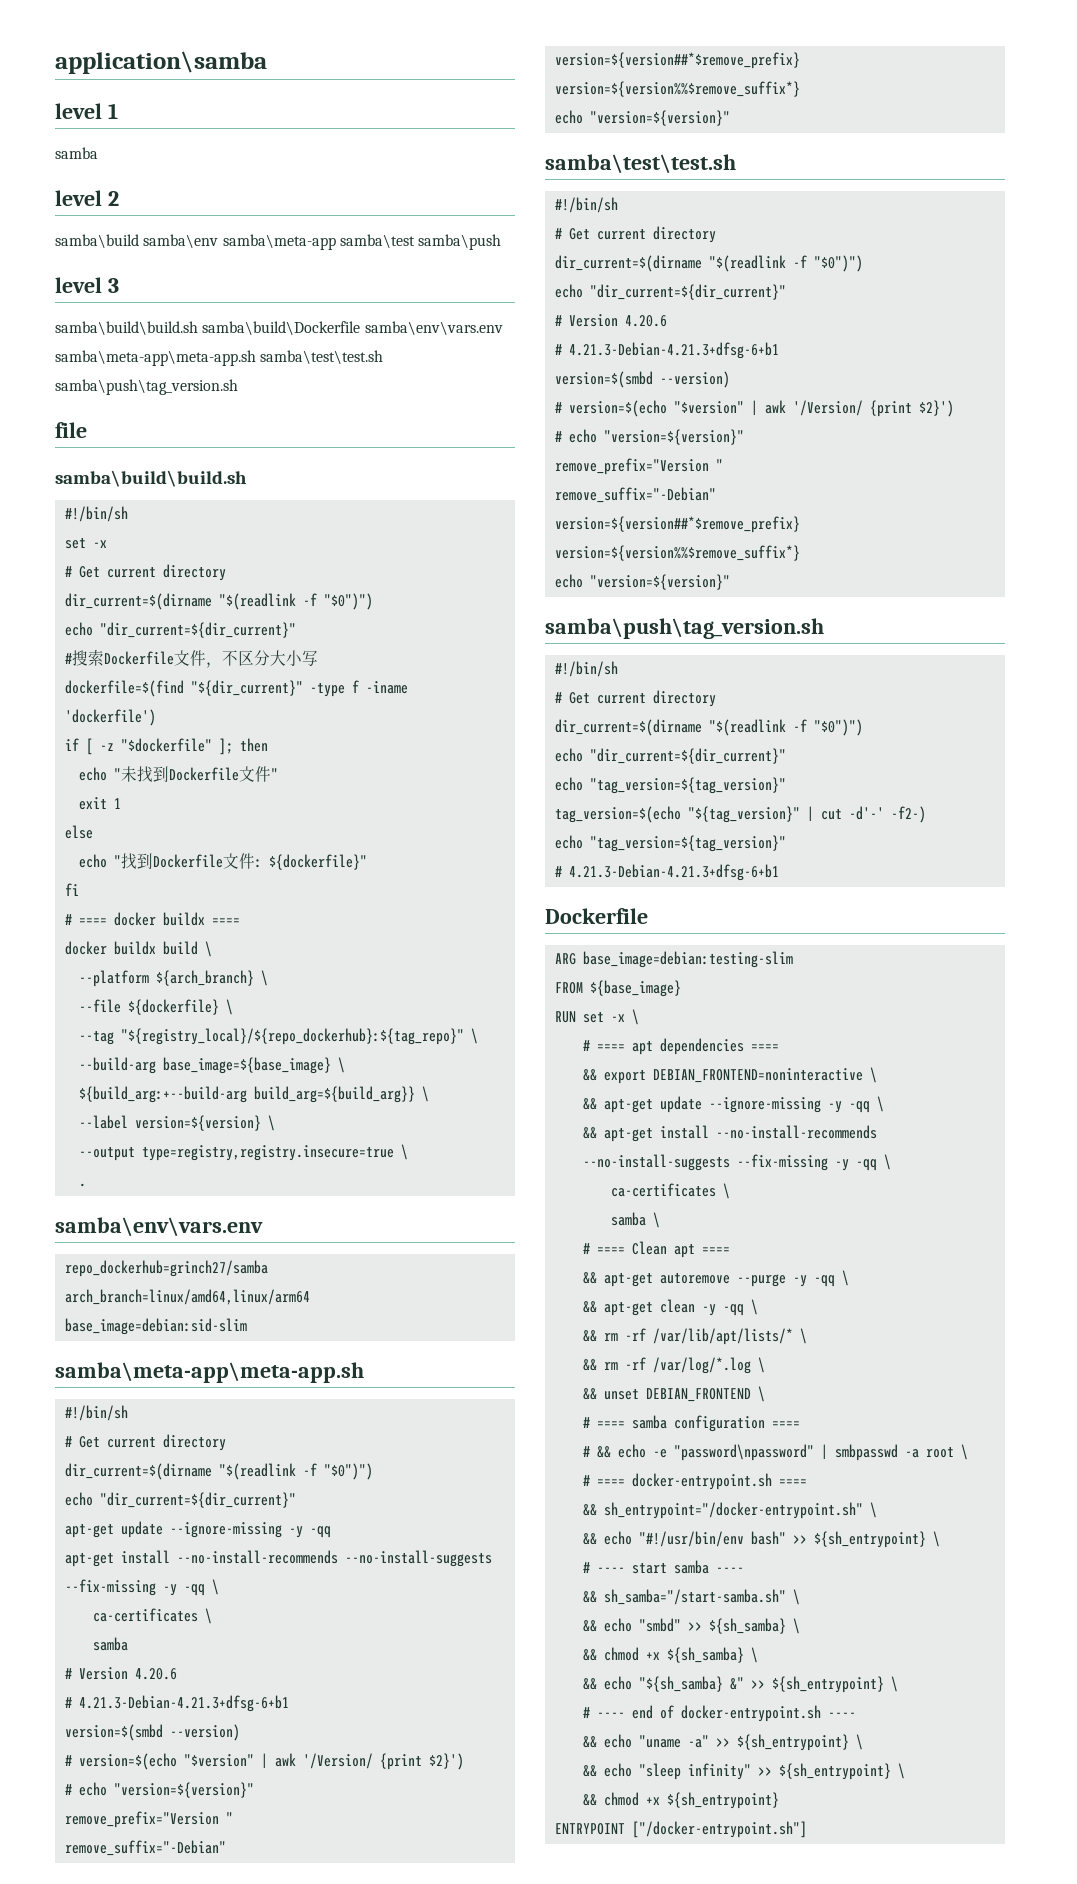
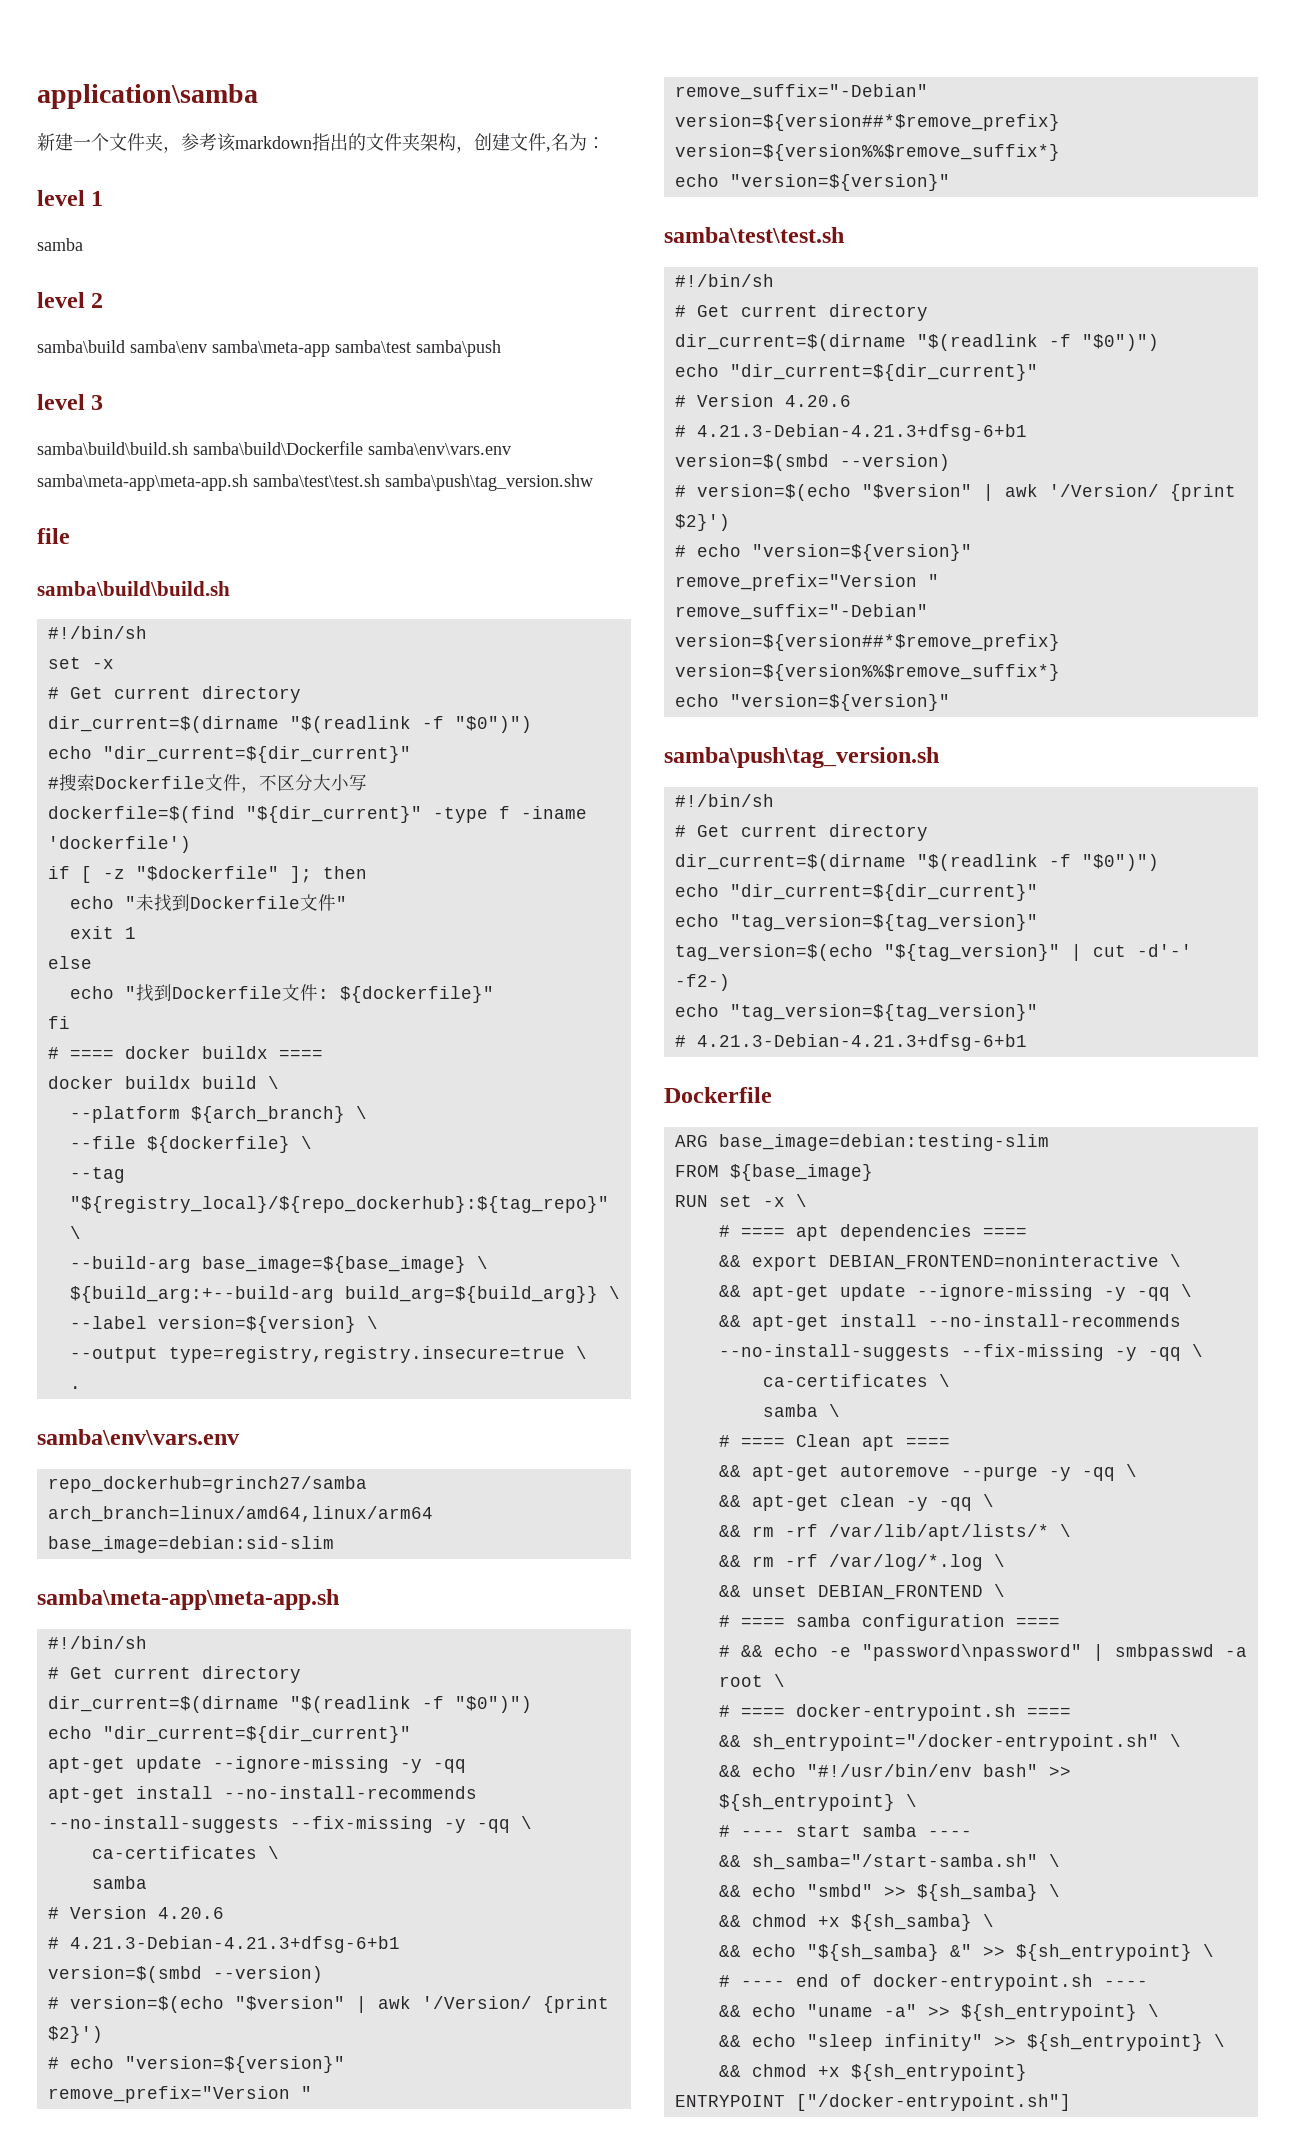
(267, 62) none -> [37,133,605,153] // 新建一个文件夹，参考该markdown指出的文件夹架构，创建文件,名为：
[55,379,238,395] samba\push\tag_version.sh -> [385,474,593,491] samba\push\tag_version.shw

